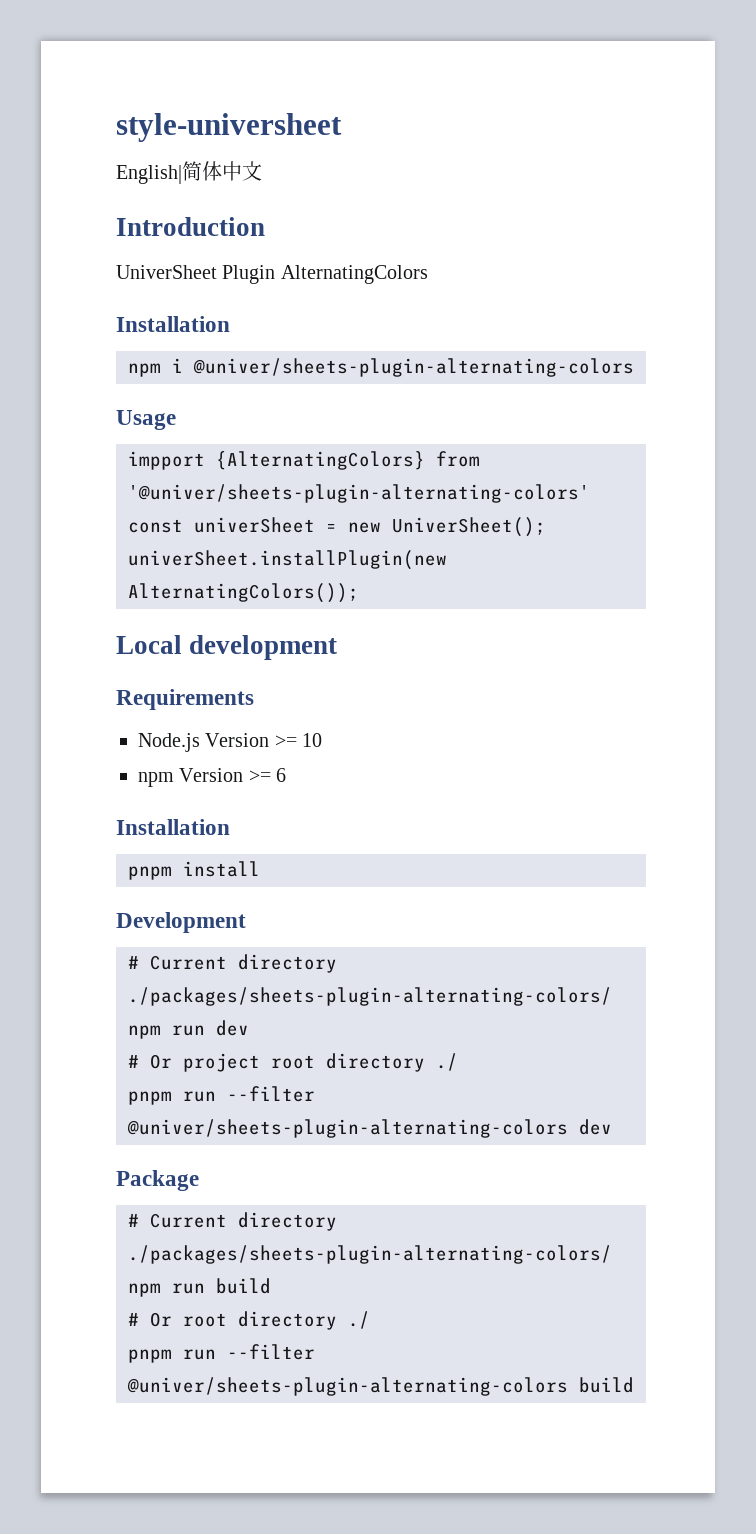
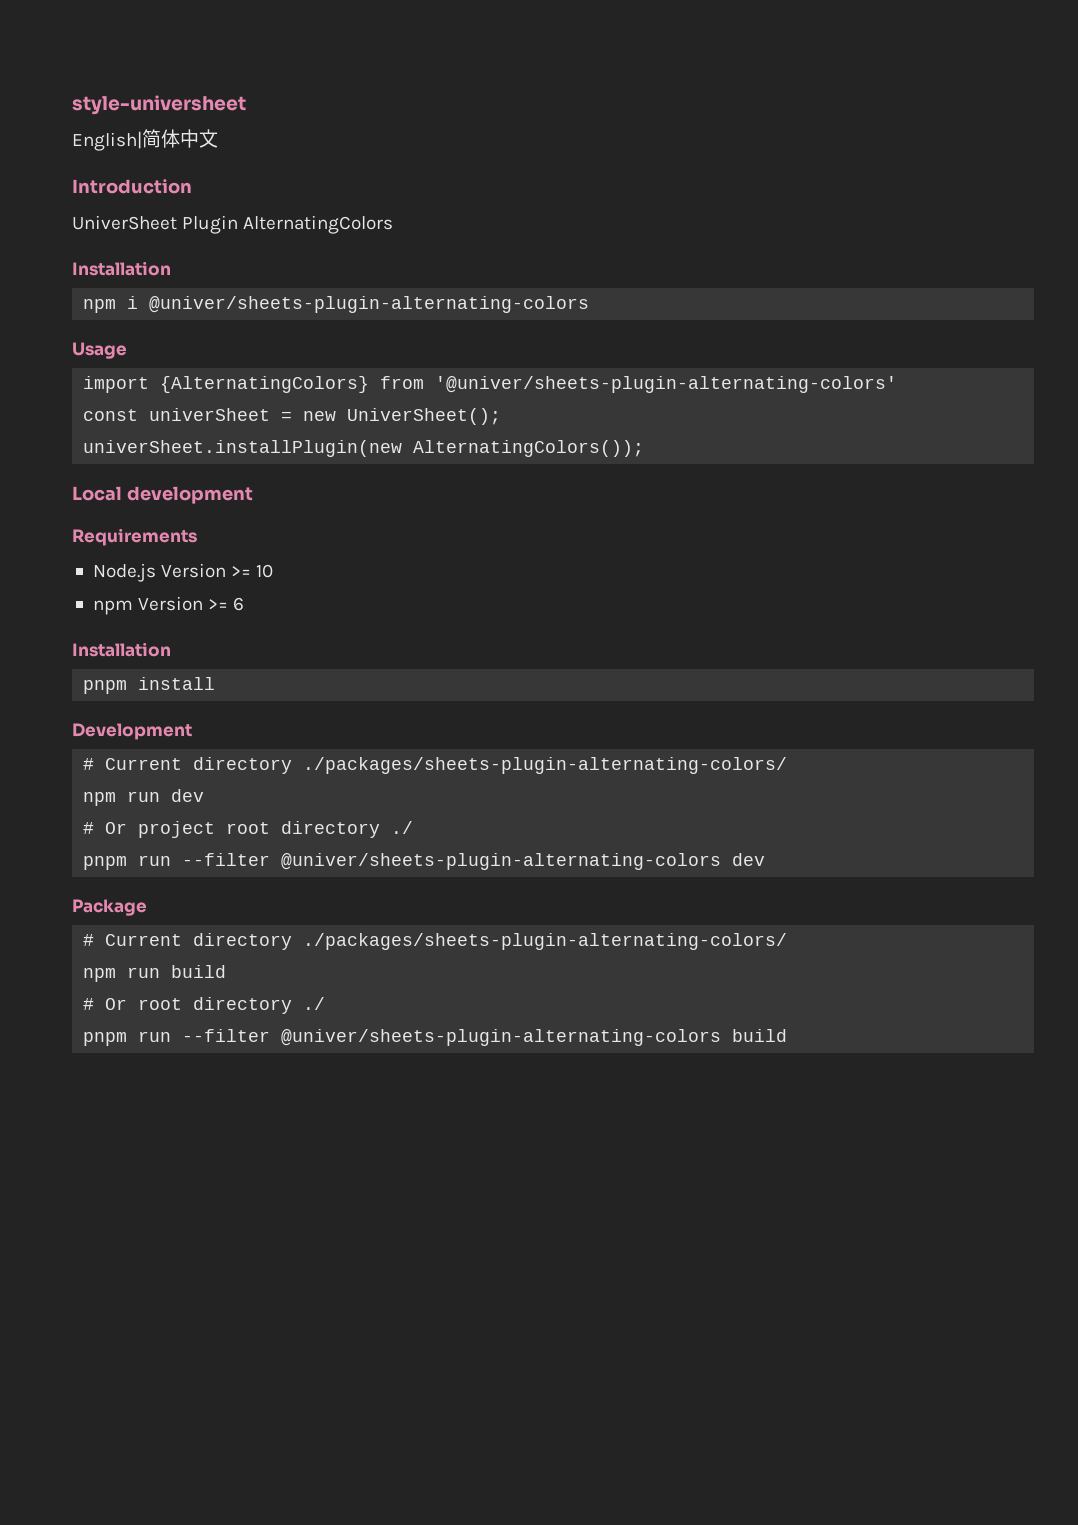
[128,451,205,470] impport -> [83,376,150,393] import

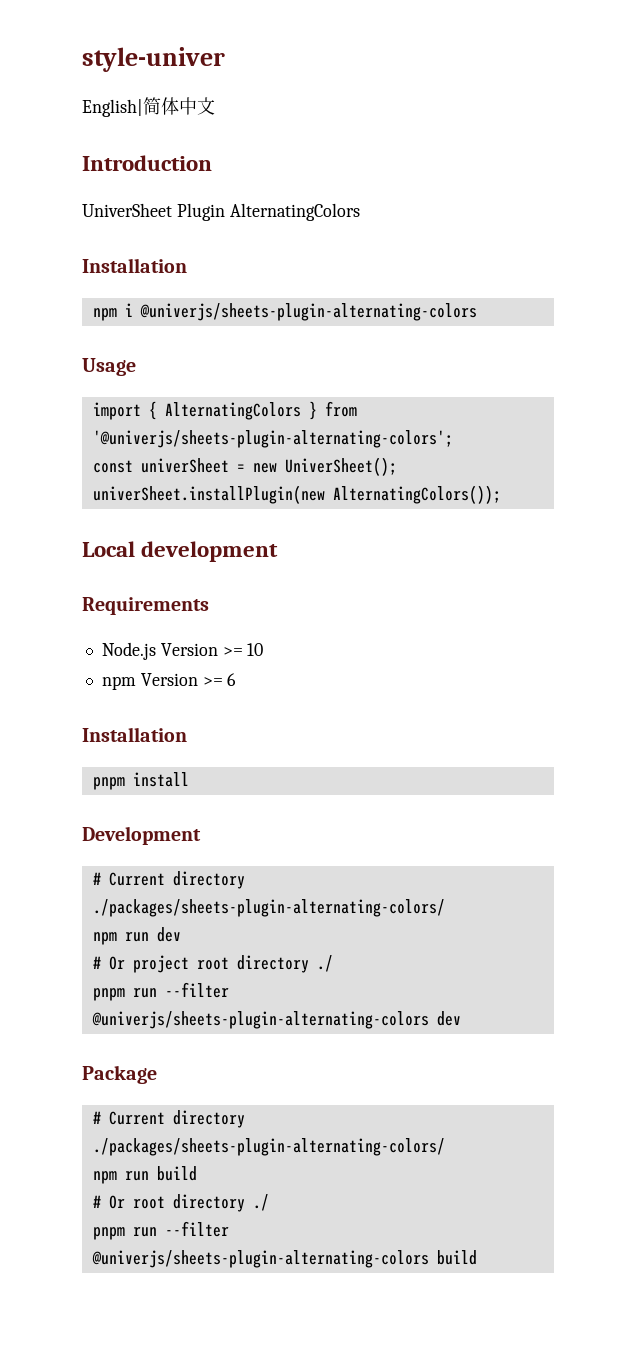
[72,95,246,115] style-universheet -> [82,47,225,72] style-univer
[149,296,590,313] @univer/sheets-plugin-alternating-colors -> [139,303,477,321] @univerjs/sheets-plugin-alternating-colors
[160,376,898,393] {AlternatingColors} from '@univer/sheets-plugin-alternating-colors' -> [148,401,357,420] [92,430,453,448] { AlternatingColors } from '@univerjs/sheets-plugin-alternating-colors';
[281,853,722,870] @univer/sheets-plugin-alternating-colors -> [91,1011,429,1029] @univerjs/sheets-plugin-alternating-colors
[281,1029,722,1046] @univer/sheets-plugin-alternating-colors -> [91,1250,429,1268] @univerjs/sheets-plugin-alternating-colors

